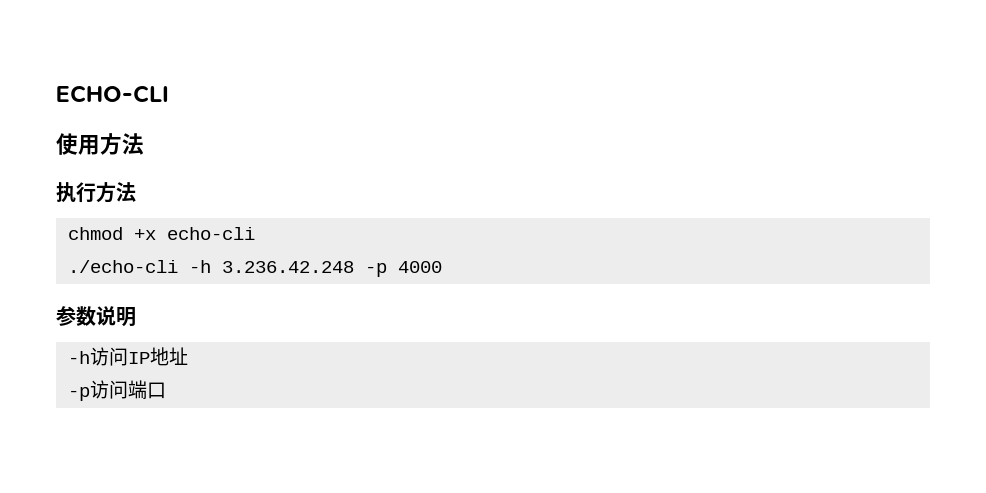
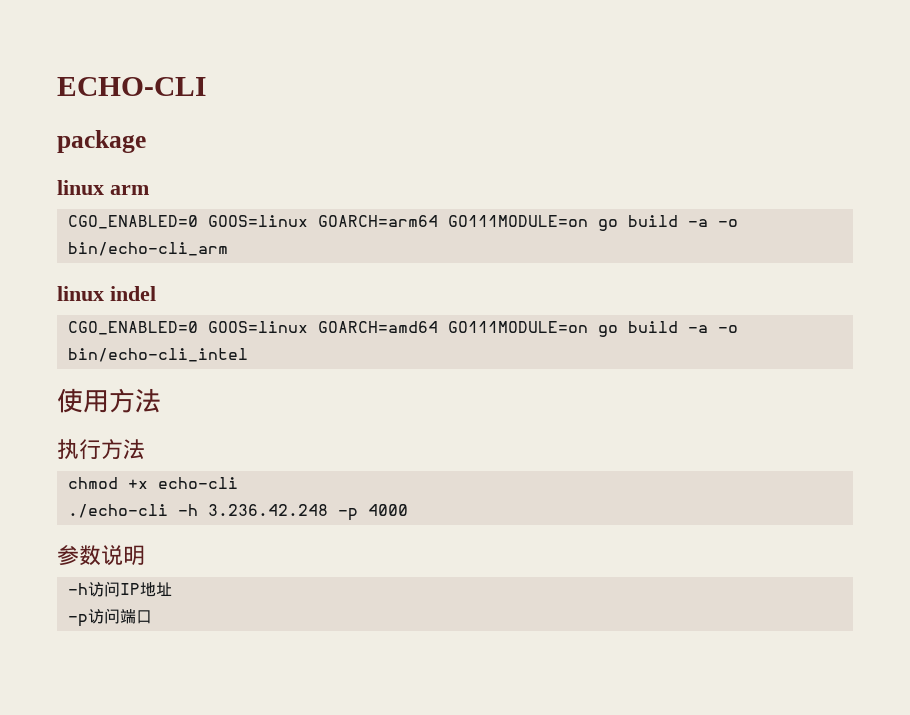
(169, 94) none -> [57,130,146,153] [57,180,149,195] [67,215,738,231] [67,242,228,256] [57,286,156,301] [67,321,738,337] [67,348,248,362] // package // linux arm // CGO_ENABLED=0 GOOS=linux GOARCH=arm64 GO111MODULE=on go build -a -o bin/echo-cli_arm // linux indel // CGO_ENABLED=0 GOOS=linux GOARCH=amd64 GO111MODULE=on go build -a -o bin/echo-cli_intel

